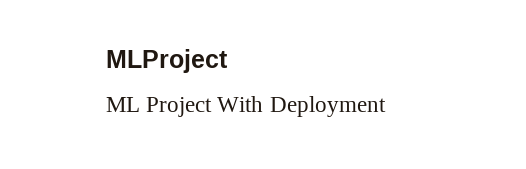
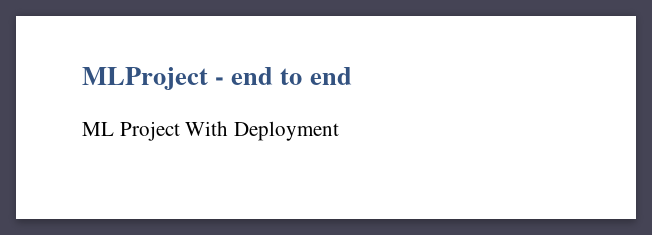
(228, 61) none -> [215,67,352,85] - end to end

